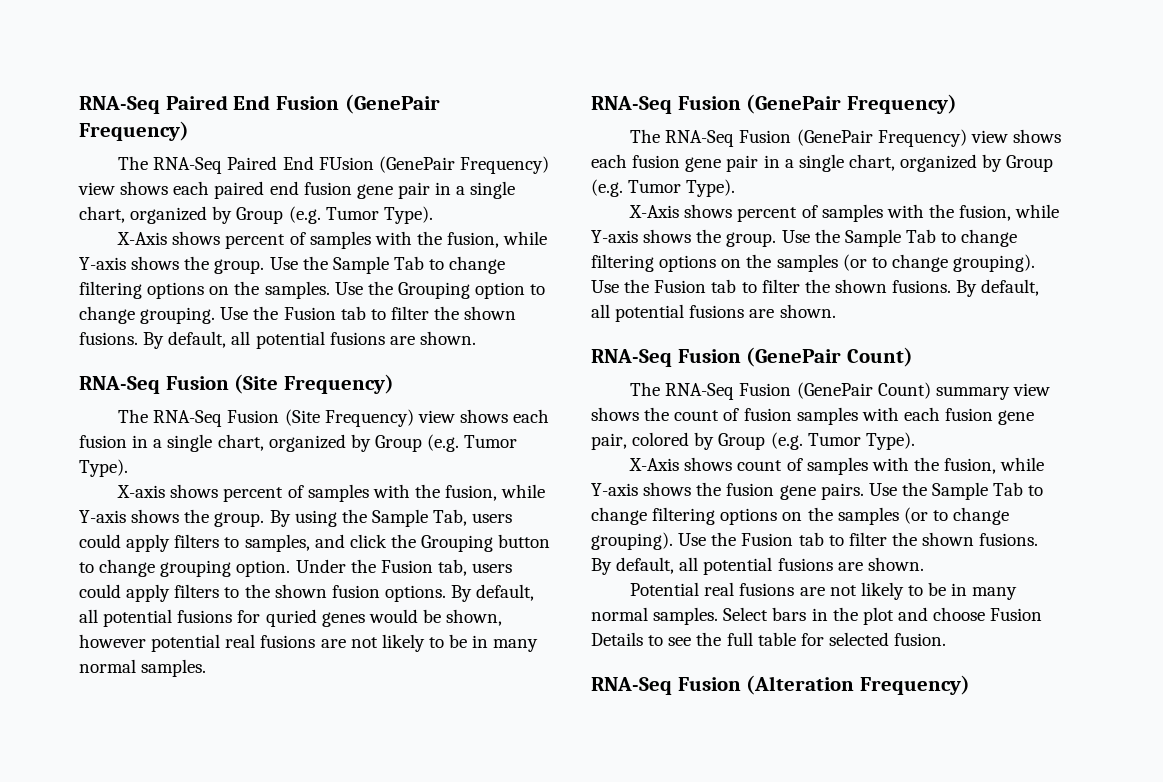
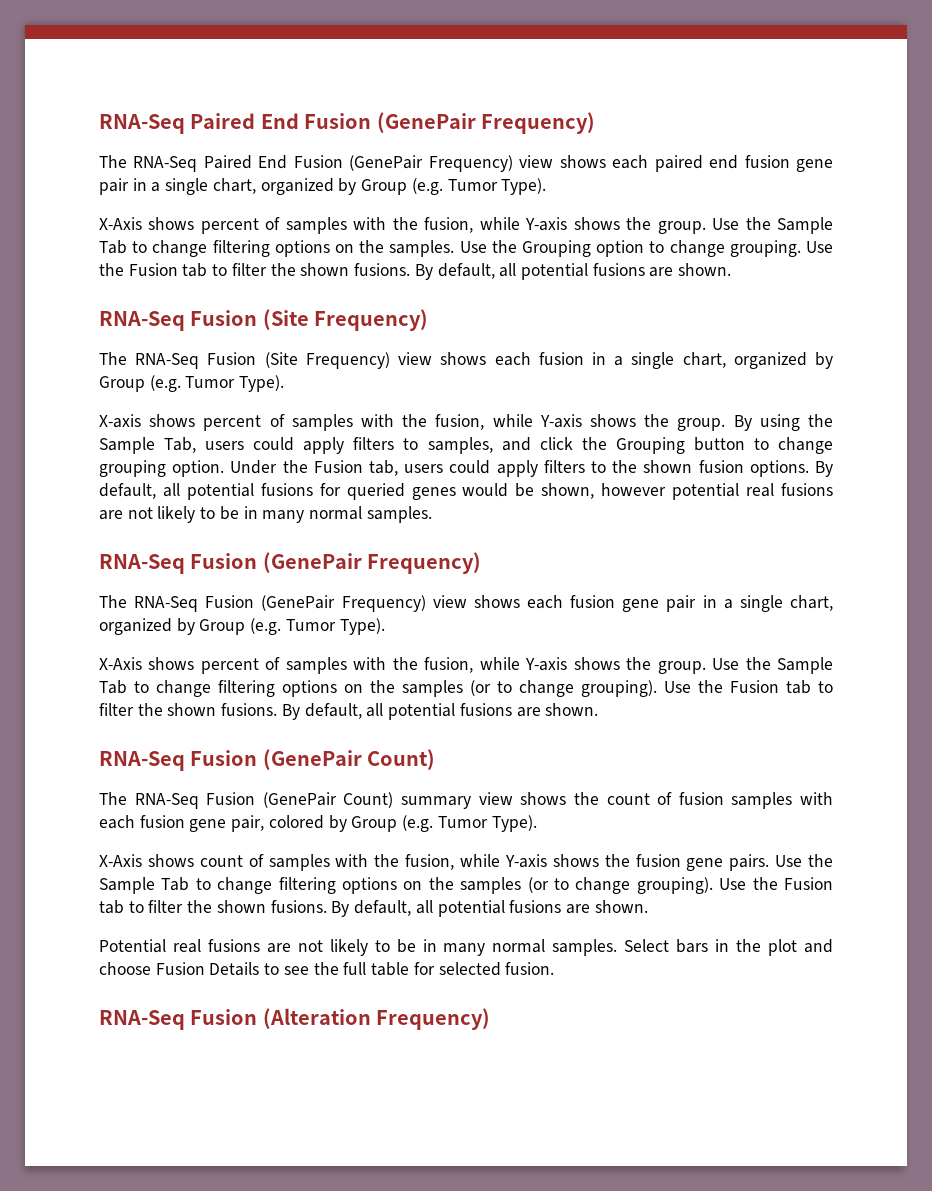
[318,157,374,170] FUsion -> [293,155,343,168] Fusion
[265,609,317,627] quried -> [346,483,405,500] queried

